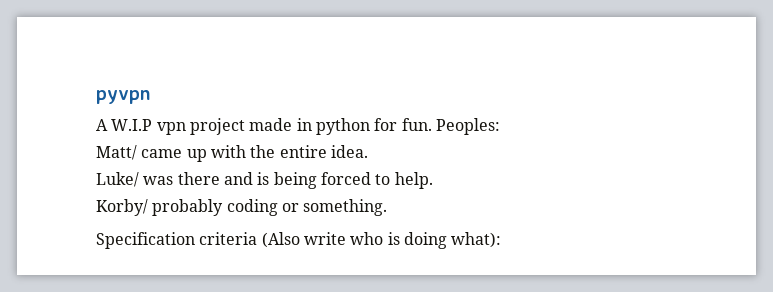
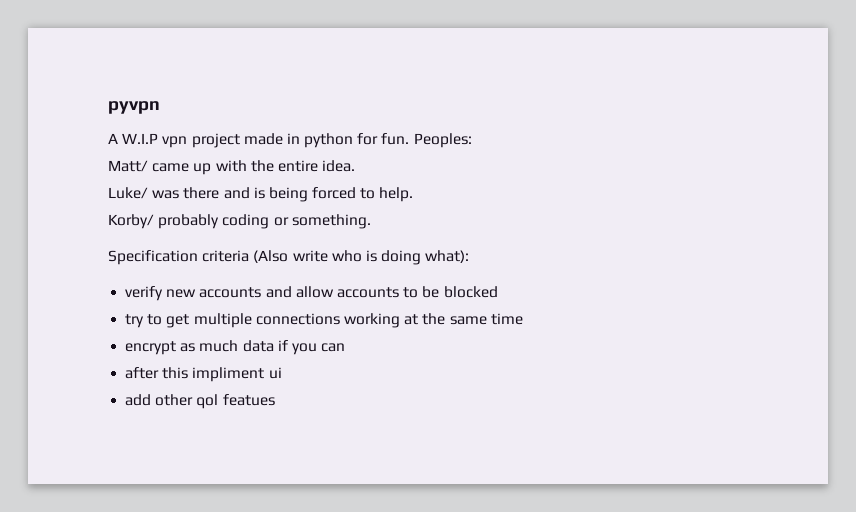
(502, 240) none -> [125,286,498,301] [125,313,523,328] [125,340,346,355] [125,367,282,382] [125,394,275,409] // verify new accounts and allow accounts to be blocked // try to get multiple connections working at the same time // encrypt as much data if you can // after this impliment ui // add other qol featues

